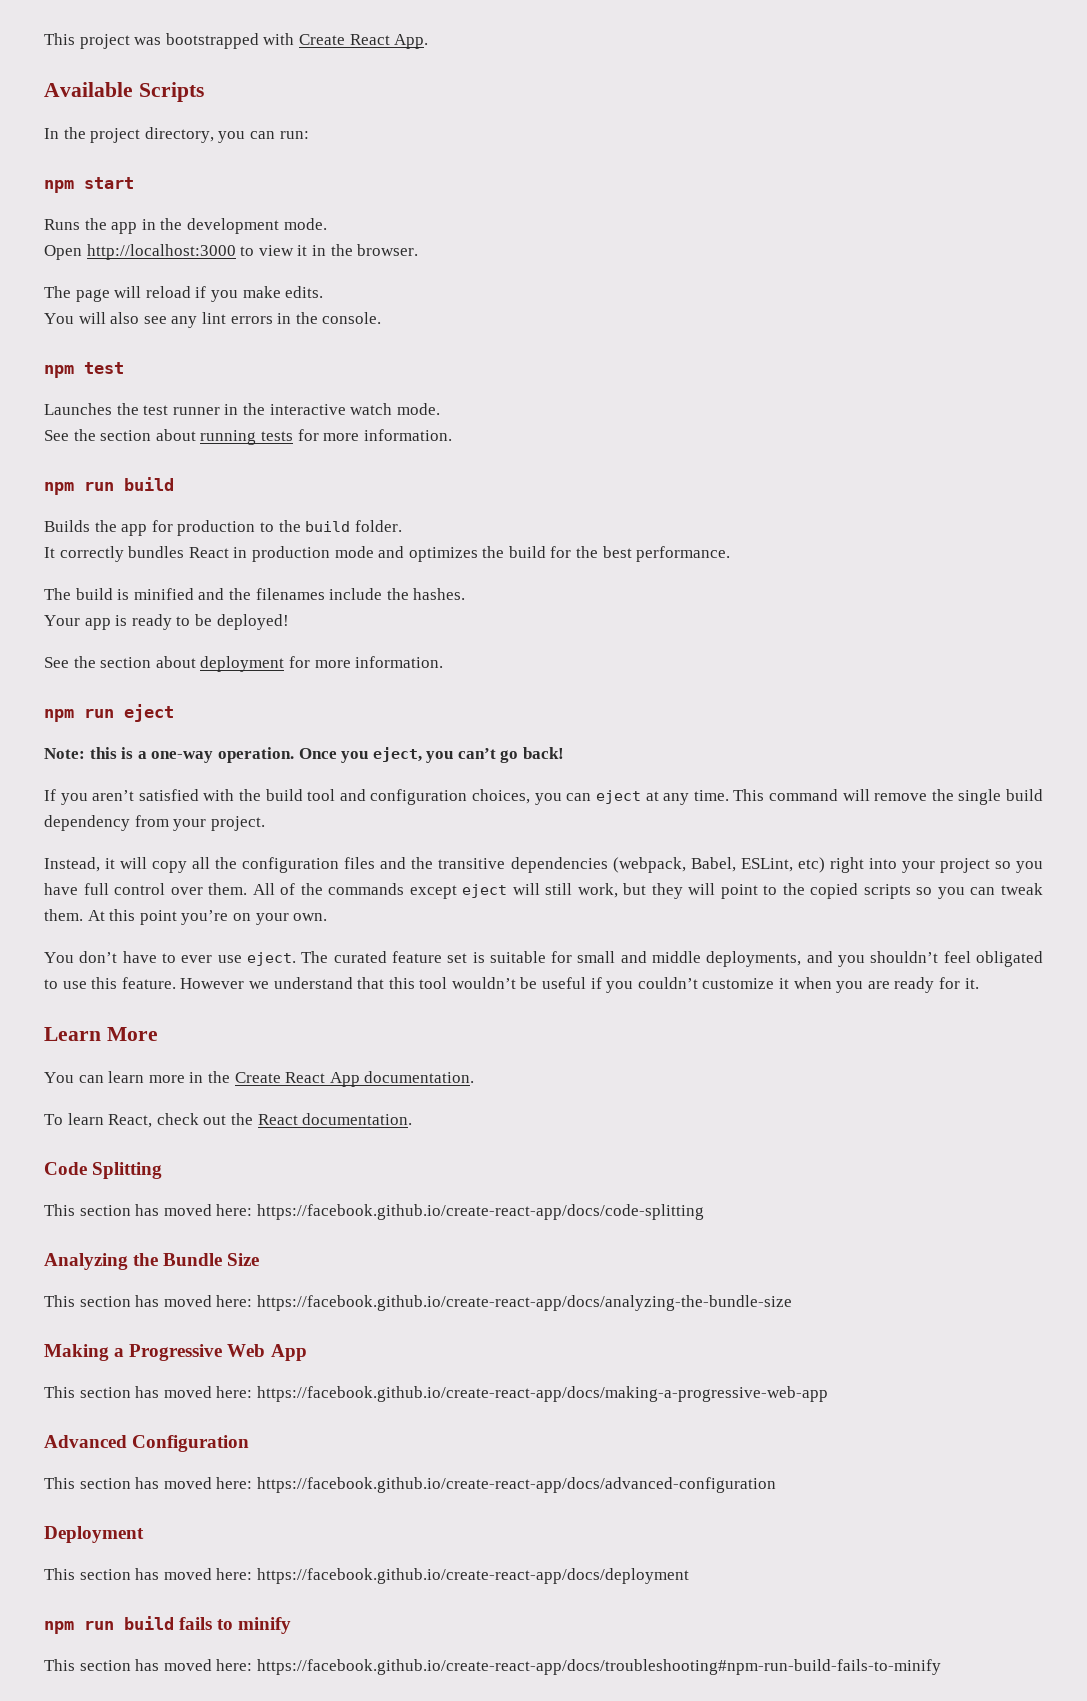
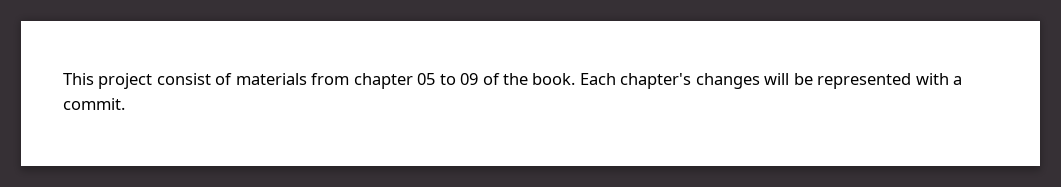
[134,33,429,49] [44,82,204,102] [44,127,309,143] [44,177,134,193] [44,218,327,234] [44,244,419,260] [44,286,324,302] [44,312,382,328] [44,362,124,378] [44,403,440,415] [44,429,452,445] [44,477,174,495] [44,520,402,536] [44,546,731,562] [44,588,466,600] [44,614,289,630] [44,656,444,672] [44,704,174,722] [44,747,565,763] [44,789,1043,805] [44,815,265,831] [44,857,1043,873] [44,883,1043,899] [44,909,328,925] [44,951,1044,967] [44,977,979,993] [44,1027,158,1041] [44,1071,475,1087] [44,1113,413,1128] [44,1162,163,1179] [44,1204,704,1220] [44,1253,260,1270] [44,1295,792,1311] [44,1344,307,1361] [44,1386,828,1402] [44,1435,250,1452] [44,1477,776,1493] [44,1526,144,1543] [44,1568,689,1584] [44,1616,292,1634] [44,1659,941,1675] was bootstrapped with Create React App. // Available Scripts // In the project directory, you can run: // npm start // Runs the app in the development mode. // Open http://localhost:3000 to view it in the browser. // The page will reload if you make edits. // You will also see any lint errors in the console. // npm test // Launches the test runner in the interactive watch mode. // See the section about running tests for more information. // npm run build // Builds the app for production to the build folder. // It correctly bundles React in production mode and optimizes the build for the best performance. // The build is minified and the filenames include the hashes. // Your app is ready to be deployed! // See the section about deployment for more information. // npm run eject // Note: this is a one-way operation. Once you eject, you can’t go back! // If you aren’t satisfied with the build tool and configuration choices, you can eject at any time. This command will remove the single build dependency from your project. // Instead, it will copy all the configuration files and the transitive dependencies (webpack, Babel, ESLint, etc) right into your project so you have full control over them. All of the commands except eject will still work, but they will point to the copied scripts so you can tweak them. At this point you’re on your own. // You don’t have to ever use eject. The curated feature set is suitable for small and middle deployments, and you shouldn’t feel obligated to use this feature. However we understand that this tool wouldn’t be useful if you couldn’t customize it when you are ready for it. // Learn More // You can learn more in the Create React App documentation. // To learn React, check out the React documentation. // Code Splitting // This section has moved here: https://facebook.github.io/create-react-app/docs/code-splitting // Analyzing the Bundle Size // This section has moved here: https://facebook.github.io/create-react-app/docs/analyzing-the-bundle-size // Making a Progressive Web App // This section has moved here: https://facebook.github.io/create-react-app/docs/making-a-progressive-web-app // Advanced Configuration // This section has moved here: https://facebook.github.io/create-react-app/docs/advanced-configuration // Deployment // This section has moved here: https://facebook.github.io/create-react-app/docs/deployment // npm run build fails to minify // This section has moved here: https://facebook.github.io/create-react-app/docs/troubleshooting#npm-run-build-fails-to-minify -> [156,73,963,89] [63,98,125,110] consist of materials from chapter 05 to 09 of the book. Each chapter's changes will be represented with a commit.

